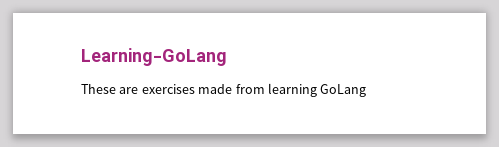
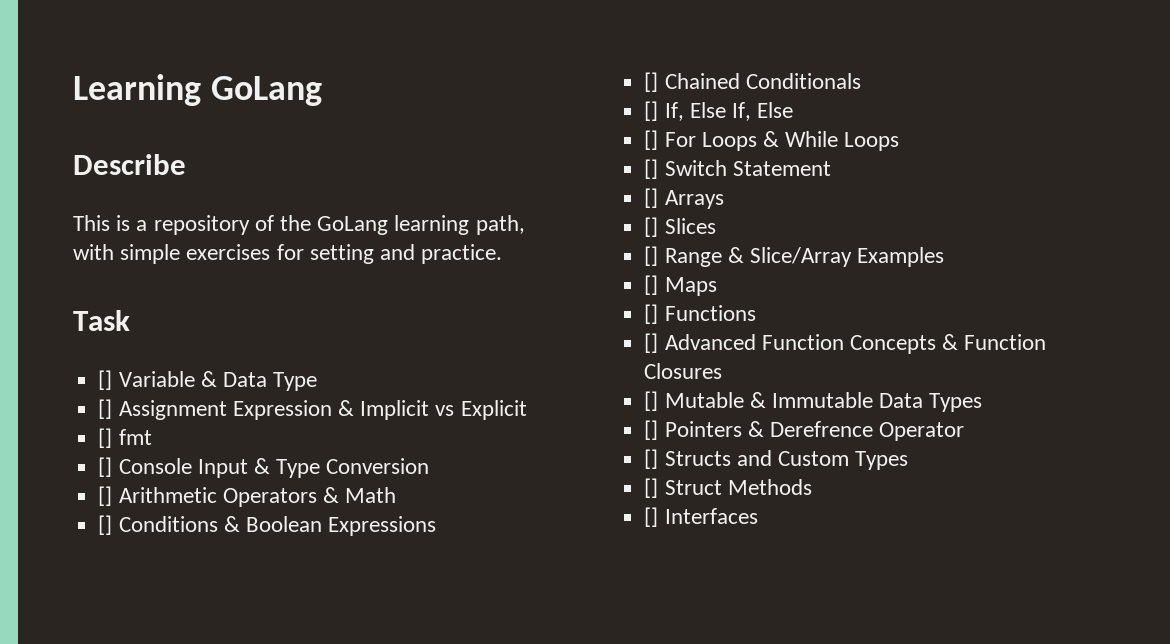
[81,48,227,66] [81,83,367,97] Learning-GoLang // These are exercises made from learning GoLang -> [73,74,322,106] [73,154,186,175] [73,215,525,235] [73,244,503,264] [73,310,130,331] [98,370,318,391] [98,399,527,420] [98,428,152,448] [98,457,430,478] [98,486,397,507] [98,515,437,536] [644,72,861,92] [644,101,794,121] [644,130,900,151] [644,159,831,179] [644,188,724,209] [644,217,716,237] [644,246,945,267] [644,275,717,296] [644,304,756,324] [644,333,1047,354] [644,363,723,379] [644,391,983,412] [644,420,965,441] [644,449,909,470] [644,478,812,498] [644,507,758,527] Learning GoLang // Describe // This is a repository of the GoLang learning path, with simple exercises for setting and practice. // Task // [] Variable & Data Type // [] Assignment Expression & Implicit vs Explicit // [] fmt // [] Console Input & Type Conversion // [] Arithmetic Operators & Math // [] Conditions & Boolean Expressions // [] Chained Conditionals // [] If, Else If, Else // [] For Loops & While Loops // [] Switch Statement // [] Arrays // [] Slices // [] Range & Slice/Array Examples // [] Maps // [] Functions // [] Advanced Function Concepts & Function Closures // [] Mutable & Immutable Data Types // [] Pointers & Derefrence Operator // [] Structs and Custom Types // [] Struct Methods // [] Interfaces

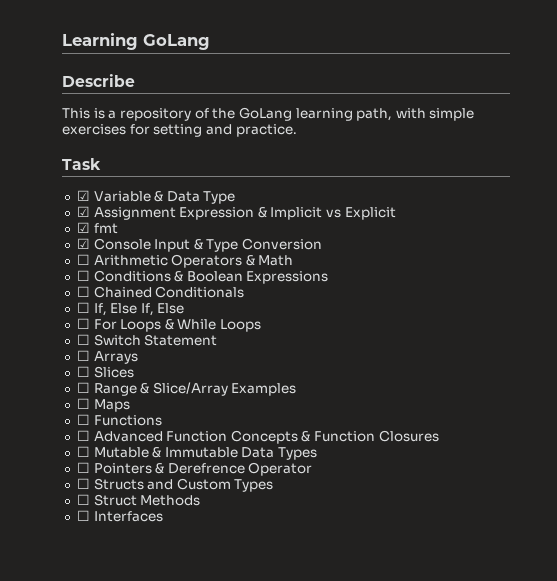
[98,370,113,390] [] -> [76,190,90,201] ☑
[98,399,113,419] [] -> [76,206,90,217] ☑
[98,428,113,448] [] -> [76,222,90,233] ☑
[98,457,113,477] [] -> [76,238,90,249] ☑
[98,486,113,506] [] -> [76,254,90,265] ☐
[98,515,113,535] [] -> [76,270,90,281] ☐
[644,72,659,92] [] -> [76,286,90,297] ☐
[644,101,659,121] [] -> [76,302,90,313] ☐
[644,130,659,150] [] -> [76,318,90,329] ☐
[644,159,659,179] [] -> [76,334,90,345] ☐
[644,188,659,208] [] -> [76,350,90,361] ☐
[644,217,659,237] [] -> [76,366,90,377] ☐
[644,246,659,266] [] -> [76,382,90,393] ☐
[644,275,659,295] [] -> [76,398,90,409] ☐
[644,304,659,324] [] -> [76,414,90,425] ☐
[644,333,659,353] [] -> [76,430,90,441] ☐
[644,391,659,411] [] -> [76,446,90,457] ☐
[644,420,659,440] [] -> [76,462,90,473] ☐
[644,449,659,469] [] -> [76,478,90,489] ☐
[644,478,659,498] [] -> [76,494,90,505] ☐
[644,507,659,527] [] -> [76,510,90,521] ☐

